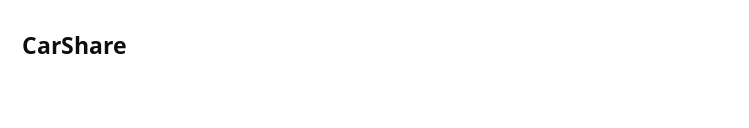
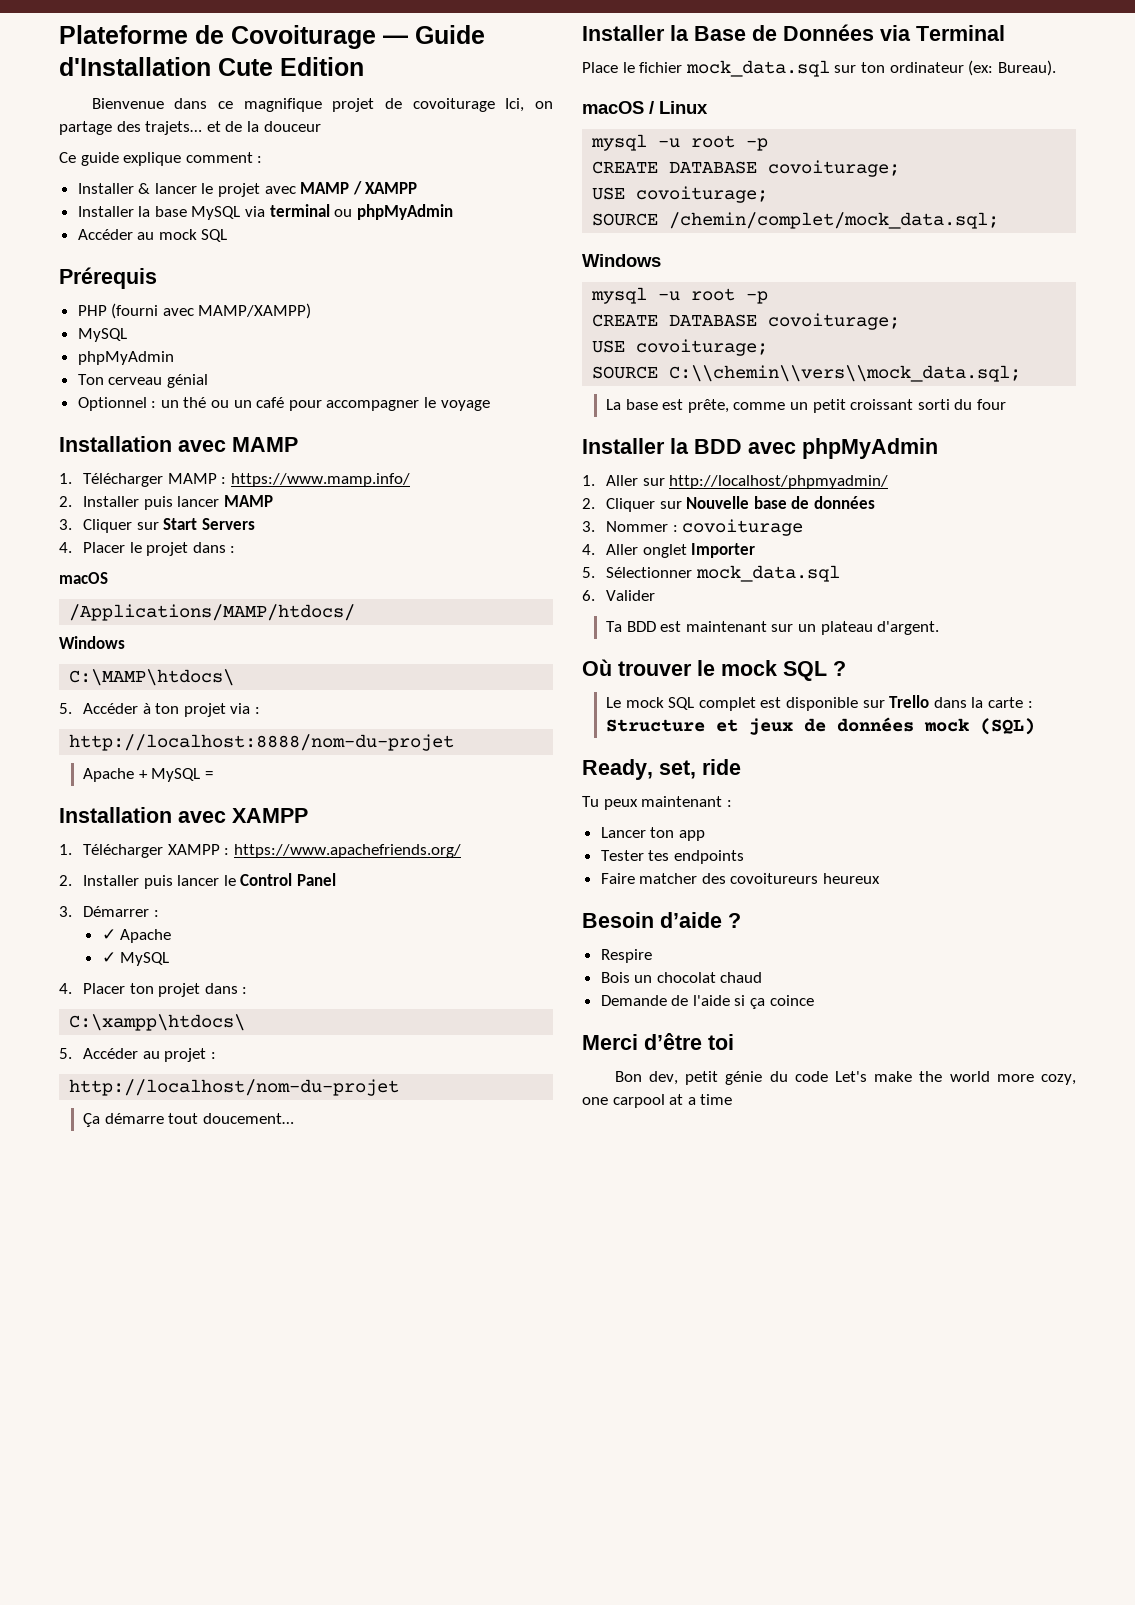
[22,36,127,54] CarShare -> [59,25,485,49] [59,57,364,76] [91,98,553,112] [59,121,321,135] [59,152,263,166] [77,181,418,197] [77,204,453,220] [77,229,228,242] [59,267,157,289] [77,303,312,319] [77,328,127,342] [77,351,174,365] [77,374,208,388] [77,397,490,411] [59,436,298,452] [59,473,410,487] [59,495,273,510] [59,518,255,533] [59,542,236,556] [59,572,108,584] [69,604,356,621] [59,636,125,649] [69,669,235,686] [59,703,261,717] [69,734,455,751] [83,768,213,782] [59,807,308,823] [59,844,461,858] [59,873,337,889] [59,906,159,917] [101,929,172,943] [101,952,170,966] [59,983,248,997] [69,1014,246,1031] [59,1048,216,1062] [69,1079,400,1096] [83,1113,294,1127] [582,24,1005,41] [582,60,1056,77] [582,101,708,114] [591,134,769,151] [592,160,901,177] [592,186,769,203] [592,212,1000,229] [582,254,661,267] [591,287,769,304] [592,313,901,330] [592,339,769,356] [592,365,1022,382] [606,399,1006,413] [582,438,938,459] [582,475,889,489] [582,496,876,512] [582,519,804,536] [582,543,756,558] [582,565,840,582] [582,590,656,601] [606,621,940,635] [582,659,846,681] [606,695,1033,711] [606,717,1036,735] [582,759,741,780] [582,796,732,810] [600,827,705,841] [600,850,744,864] [600,873,881,884] [582,912,741,928] [600,949,652,963] [600,972,763,983] [600,995,814,1009] [582,1033,734,1050] [614,1071,1076,1085] [582,1094,733,1108] Plateforme de Covoiturage — Guide d'Installation Cute Edition // Bienvenue dans ce magnifique projet de covoiturage Ici, on partage des trajets… et de la douceur // Ce guide explique comment : // Installer & lancer le projet avec MAMP / XAMPP // Installer la base MySQL via terminal ou phpMyAdmin // Accéder au mock SQL // Prérequis // PHP (fourni avec MAMP/XAMPP) // MySQL // phpMyAdmin // Ton cerveau génial // Optionnel : un thé ou un café pour accompagner le voyage // Installation avec MAMP // 1. Télécharger MAMP : https://www.mamp.info/ // 2. Installer puis lancer MAMP // 3. Cliquer sur Start Servers // 4. Placer le projet dans : // macOS // /Applications/MAMP/htdocs/ // Windows // C:\MAMP\htdocs\ // 5. Accéder à ton projet via : // http://localhost:8888/nom-du-projet // Apache + MySQL = // Installation avec XAMPP // 1. Télécharger XAMPP : https://www.apachefriends.org/ // 2. Installer puis lancer le Control Panel // 3. Démarrer : // ✓ Apache // ✓ MySQL // 4. Placer ton projet dans : // C:\xampp\htdocs\ // 5. Accéder au projet : // http://localhost/nom-du-projet // Ça démarre tout doucement… // Installer la Base de Données via Terminal // Place le fichier mock_data.sql sur ton ordinateur (ex: Bureau). // macOS / Linux // mysql -u root -p // CREATE DATABASE covoiturage; // USE covoiturage; // SOURCE /chemin/complet/mock_data.sql; // Windows // mysql -u root -p // CREATE DATABASE covoiturage; // USE covoiturage; // SOURCE C:\\chemin\\vers\\mock_data.sql; // La base est prête, comme un petit croissant sorti du four // Installer la BDD avec phpMyAdmin // 1. Aller sur http://localhost/phpmyadmin/ // 2. Cliquer sur Nouvelle base de données // 3. Nommer : covoiturage // 4. Aller onglet Importer // 5. Sélectionner mock_data.sql // 6. Valider // Ta BDD est maintenant sur un plateau d'argent. // Où trouver le mock SQL ? // Le mock SQL complet est disponible sur Trello dans la carte : Structure et jeux de données mock (SQL) // Ready, set, ride // Tu peux maintenant : // Lancer ton app // Tester tes endpoints // Faire matcher des covoitureurs heureux // Besoin d’aide ? // Respire // Bois un chocolat chaud // Demande de l'aide si ça coince // Merci d’être toi // Bon dev, petit génie du code Let's make the world more cozy, one carpool at a time

